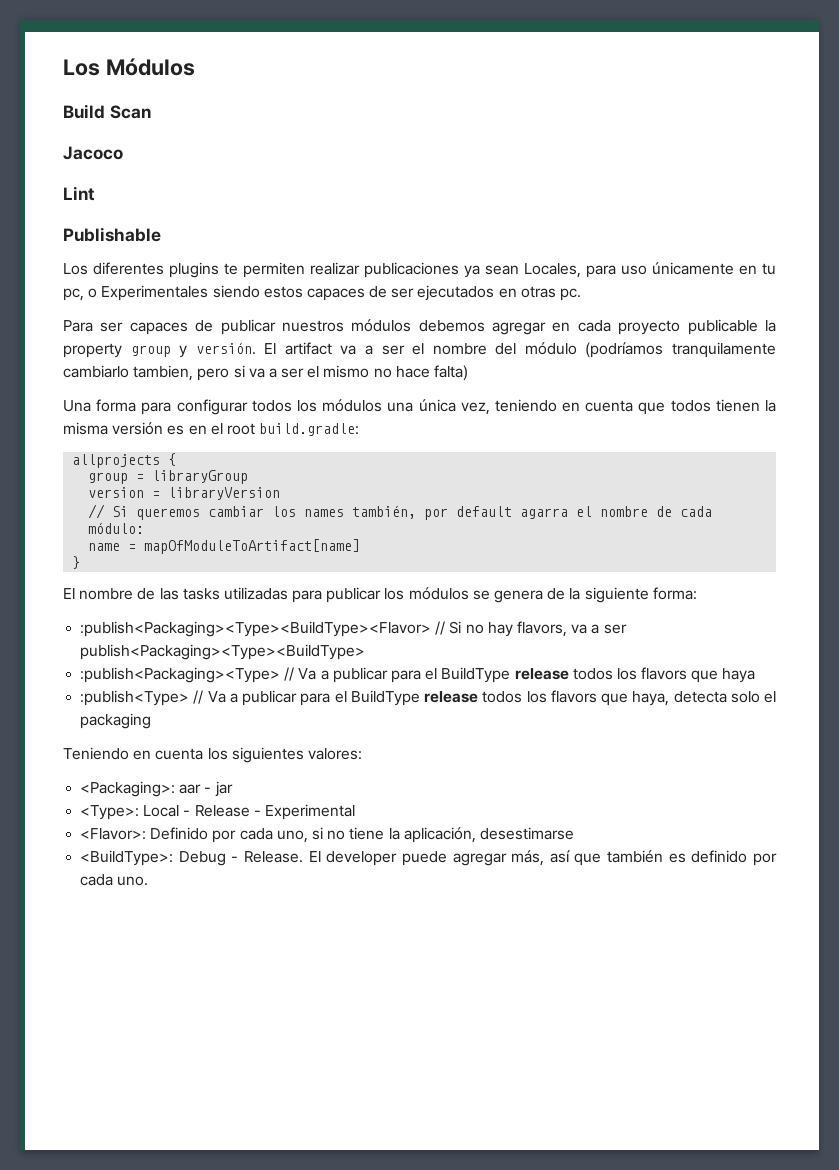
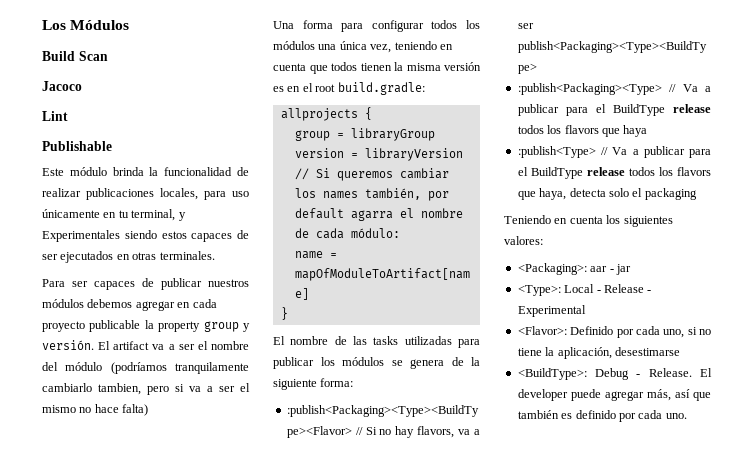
[63,262,581,278] Los diferentes plugins te permiten realizar publicaciones ya sean Locales, -> [42,167,249,176] [42,188,198,200] Este módulo brinda la funcionalidad de realizar publicaciones locales,
[63,288,98,301] pc, o -> [131,209,186,221] terminal, y
[560,288,582,301] pc. -> [159,251,215,260] terminales.

